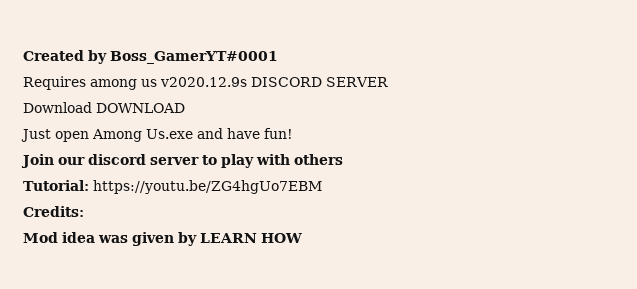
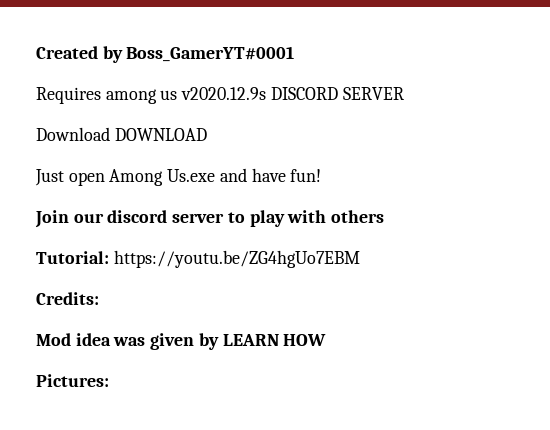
(302, 238) none -> [36,374,109,387] // Pictures:

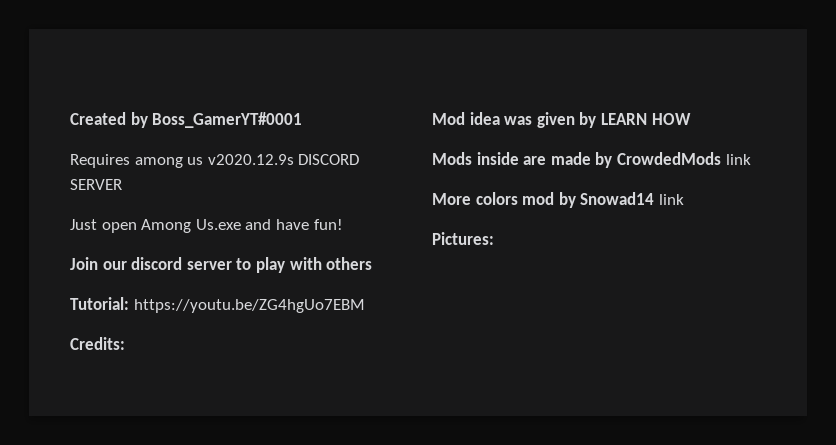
[36,127,207,141] // Download DOWNLOAD -> (122, 184) none
(327, 340) none -> [432,152,751,168] [432,192,684,208] // Mods inside are made by CrowdedMods link // More colors mod by Snowad14 link

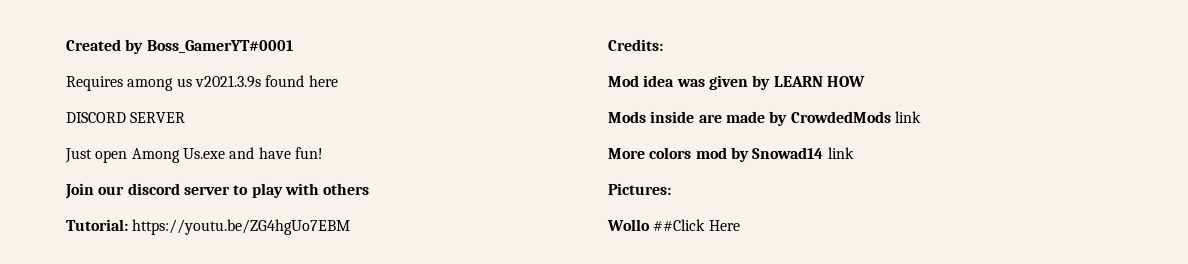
[207,154,294,165] v2020.12.9s -> [194,75,338,88] v2021.3.9s found here //
(494, 238) none -> [607,219,740,231] // Wollo ##Click Here

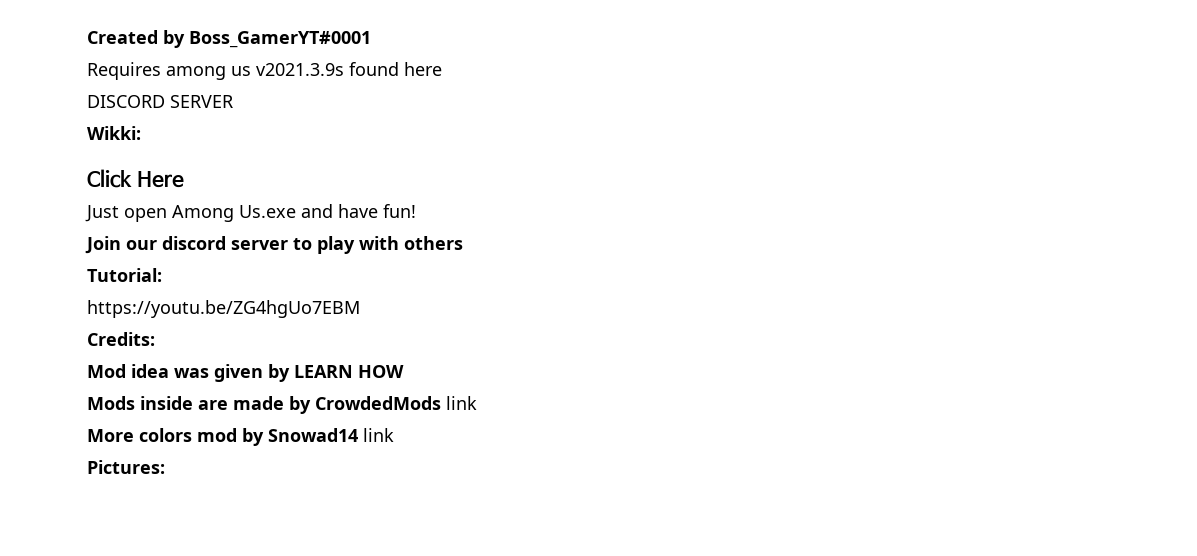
(186, 117) none -> [87,126,141,140] [87,169,184,188] // Wikki: // Click Here
(128, 225) none -> (162, 275) //
[607,219,740,231] // Wollo ##Click Here -> (165, 467) none

